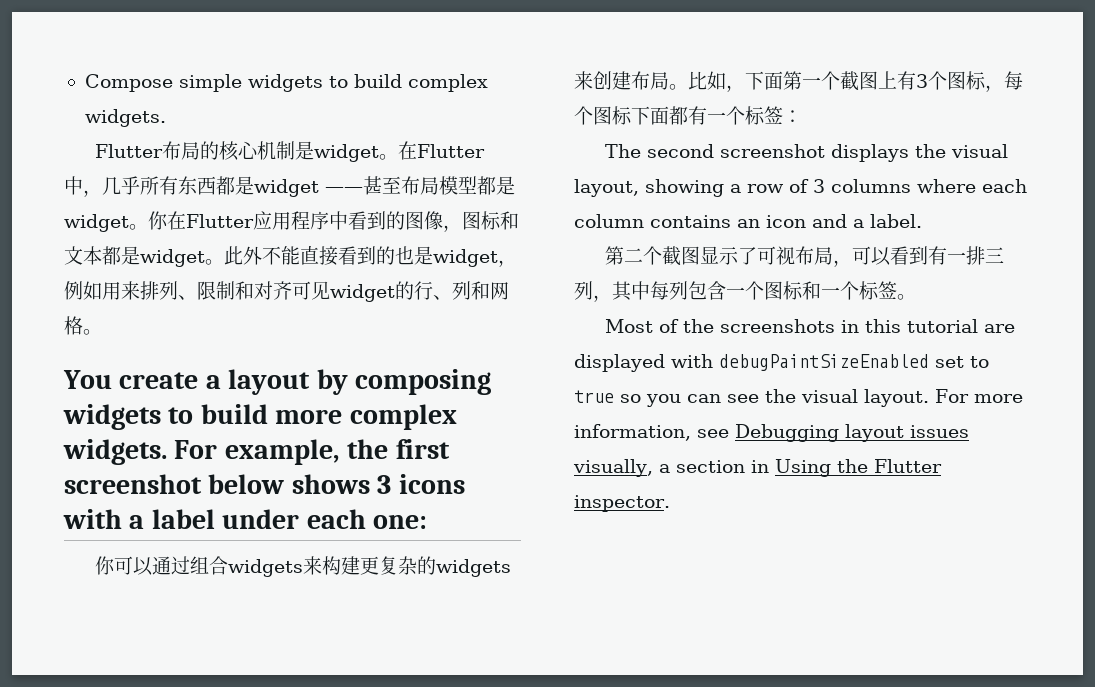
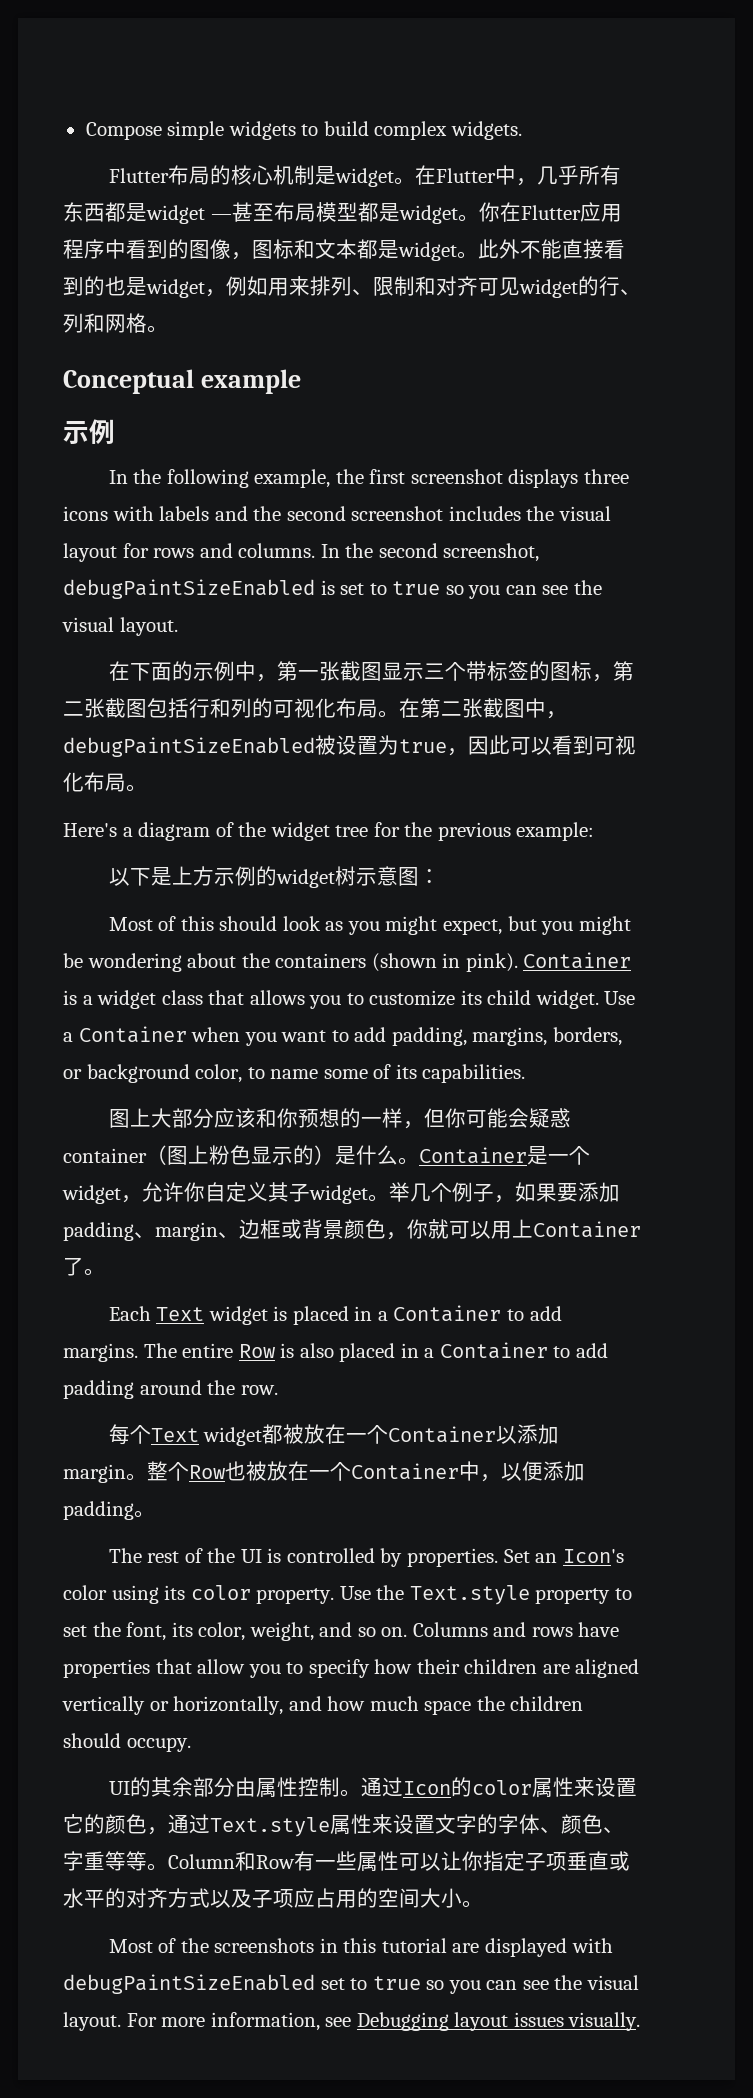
[325,187,363,193] —— -> [210,214,232,220] —
[63,369,492,395] [63,404,457,430] [63,439,450,465] [64,474,465,494] [63,509,428,529] [94,556,511,577] [574,71,1023,92] [574,106,802,125] [604,144,1008,162] [574,179,1027,197] [574,214,922,228] [604,246,1004,267] [574,281,897,302] You create a layout by composing widgets to build more complex widgets. For example, the first screenshot below shows 3 icons with a label under each one: // 你可以通过组合widgets来构建更复杂的widgets来创建布局。比如，下面第一个截图上有3个图标，每个图标下面都有一个标签： // The second screenshot displays the visual layout, showing a row of 3 columns where each column contains an icon and a label. // 第二个截图显示了可视布局，可以看到有一排三列，其中每列包含一个图标和一个标签 -> [63,369,301,394] [63,419,115,444] [108,469,630,488] [63,506,611,521] [63,543,540,562] [63,579,602,599] [62,617,178,636] [108,661,634,682] [63,698,567,719] [63,735,636,757] [63,772,147,792] [63,822,595,841] [108,866,440,888] [108,916,631,935] [63,952,632,972] [63,990,636,1009] [63,1026,622,1046] [63,1064,526,1083] [108,1108,571,1129] [63,1145,590,1165] [62,1182,620,1204] [63,1219,641,1241] [63,1257,105,1276] [108,1305,562,1325] [63,1342,608,1362] [63,1380,278,1399] [108,1424,560,1446] [63,1461,585,1483] [63,1501,155,1520] [108,1548,624,1567] [63,1585,632,1605] [63,1622,620,1641] [63,1659,640,1678] [62,1696,584,1715] [63,1733,191,1752] [108,1777,637,1798] [63,1814,624,1837] [63,1851,630,1872] [63,1888,462,1908] Conceptual example // 示例 // In the following example, the first screenshot displays three icons with labels and the second screenshot includes the visual layout for rows and columns. In the second screenshot, debugPaintSizeEnabled is set to true so you can see the visual layout. // 在下面的示例中，第一张截图显示三个带标签的图标，第二张截图包括行和列的可视化布局。在第二张截图中，debugPaintSizeEnabled被设置为true，因此可以看到可视化布局。 // Here's a diagram of the widget tree for the previous example: // 以下是上方示例的widget树示意图： // Most of this should look as you might expect, but you might be wondering about the containers (shown in pink). Container is a widget class that allows you to customize its child widget. Use a Container when you want to add padding, margins, borders, or background color, to name some of its capabilities. // 图上大部分应该和你预想的一样，但你可能会疑惑container（图上粉色显示的）是什么。Container是一个widget，允许你自定义其子widget。举几个例子，如果要添加padding、margin、边框或背景颜色，你就可以用上Container了。 // Each Text widget is placed in a Container to add margins. The entire Row is also placed in a Container to add padding around the row. // 每个Text widget都被放在一个Container以添加margin。整个Row也被放在一个Container中，以便添加padding。 // The rest of the UI is controlled by properties. Set an Icon's color using its color property. Use the Text.style property to set the font, its color, weight, and so on. Columns and rows have properties that allow you to specify how their children are aligned vertically or horizontally, and how much space the children should occupy. // UI的其余部分由属性控制。通过Icon的color属性来设置它的颜色，通过Text.style属性来设置文字的字体、颜色、字重等等。Column和Row有一些属性可以让你指定子项垂直或水平的对齐方式以及子项应占用的空间大小
[573,459,942,477] [574,495,670,512] visually, a section in Using the Flutter inspector. -> [568,2012,641,2031] visually.

